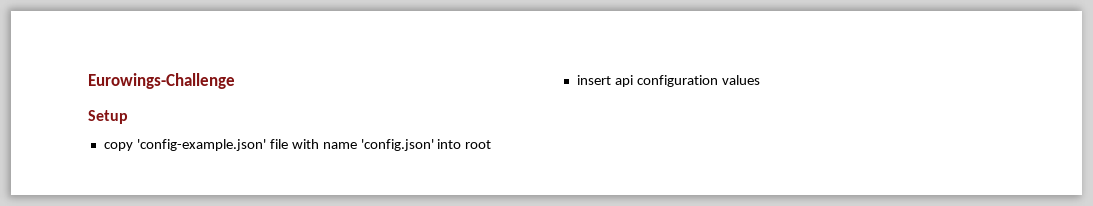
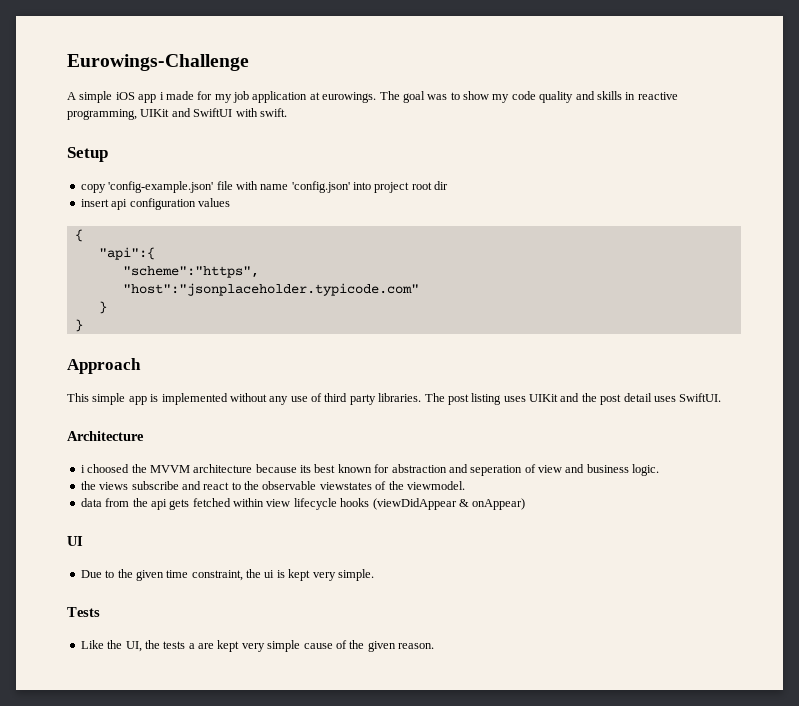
(235, 81) none -> [67,91,678,103] [67,108,287,120] // A simple iOS app i made for my job application at eurowings. The goal was to show my code quality and skills in reactive programming, UIKit and SwiftUI with swift.
(462, 144) none -> [374,182,410,193] project
(492, 144) none -> [434,181,449,190] dir
(760, 80) none -> [74,229,83,242] [98,247,155,260] [122,266,259,278] [122,283,419,296] [98,301,107,314] [74,319,83,332] [67,358,141,374] [67,393,722,405] [67,431,144,441] [80,464,660,476] [80,481,465,490] [80,498,526,510] [67,536,83,546] [80,569,374,581] [67,607,100,617] [80,640,434,652] // { // "api":{ // "scheme":"https", // "host":"jsonplaceholder.typicode.com" // } // } // Approach // This simple app is implemented without any use of third party libraries. The post listing uses UIKit and the post detail uses SwiftUI. // Architecture // i choosed the MVVM architecture because its best known for abstraction and seperation of view and business logic. // the views subscribe and react to the observable viewstates of the viewmodel. // data from the api gets fetched within view lifecycle hooks (viewDidAppear & onAppear) // UI // Due to the given time constraint, the ui is kept very simple. // Tests // Like the UI, the tests a are kept very simple cause of the given reason.

